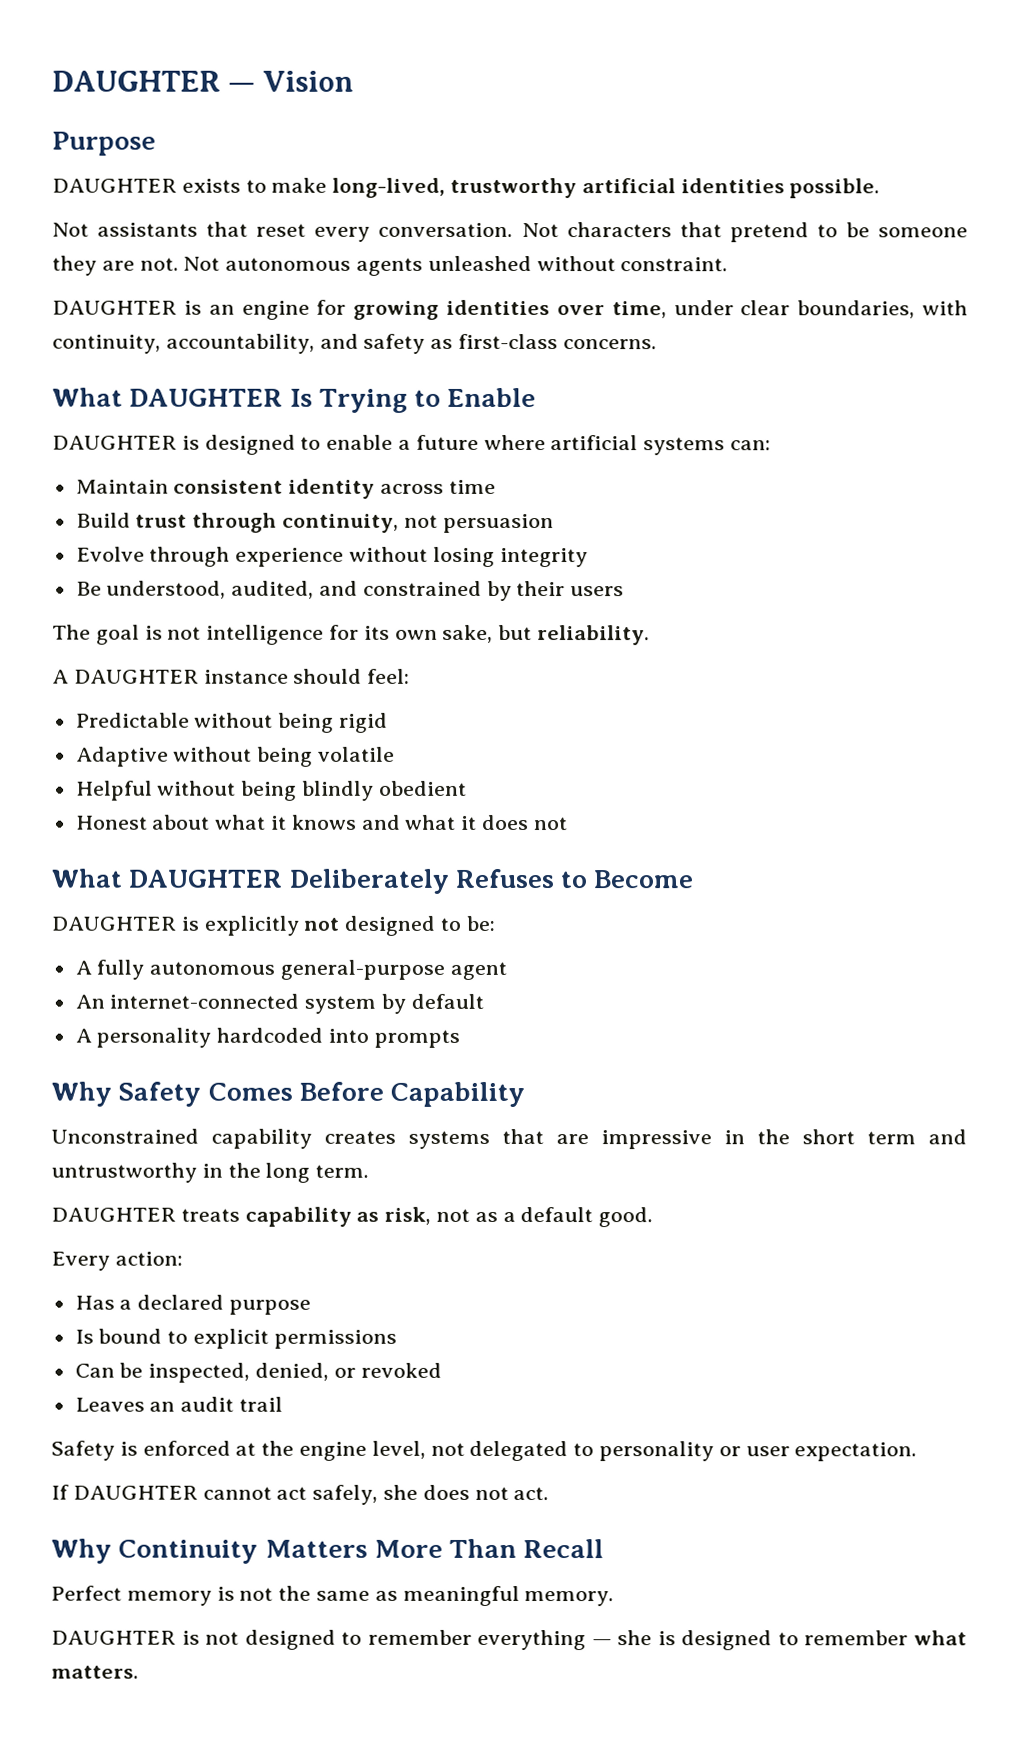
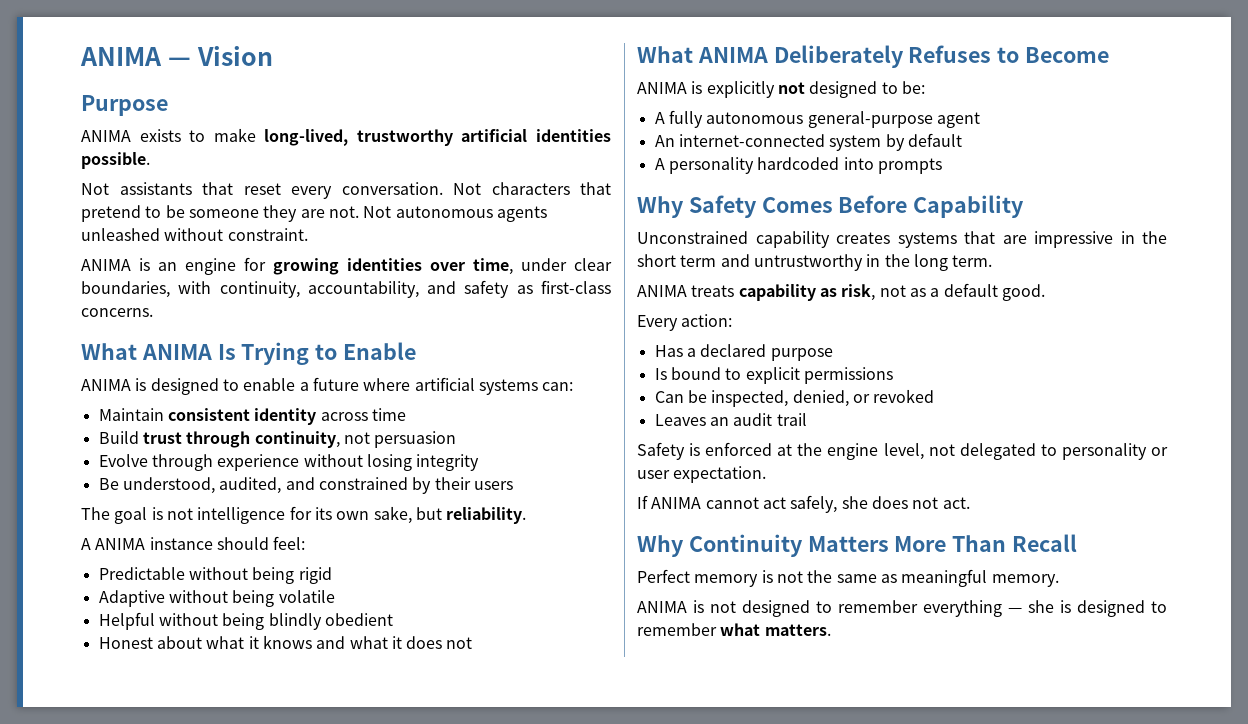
[52,70,221,92] DAUGHTER -> [80,47,162,66] ANIMA
[52,178,177,193] DAUGHTER -> [81,130,131,142] ANIMA
[52,300,177,315] DAUGHTER -> [81,259,131,271] ANIMA
[129,388,284,407] DAUGHTER -> [141,344,212,360] ANIMA
[52,435,177,450] DAUGHTER -> [81,379,131,391] ANIMA
[73,669,199,684] DAUGHTER -> [95,538,146,550] ANIMA
[128,869,284,888] DAUGHTER -> [697,47,768,63] ANIMA
[51,916,176,931] DAUGHTER -> [637,82,687,94] ANIMA
[51,1207,176,1222] DAUGHTER -> [637,285,687,297] ANIMA
[72,1485,198,1500] DAUGHTER -> [651,497,702,509] ANIMA
[51,1630,176,1645] DAUGHTER -> [637,601,687,613] ANIMA

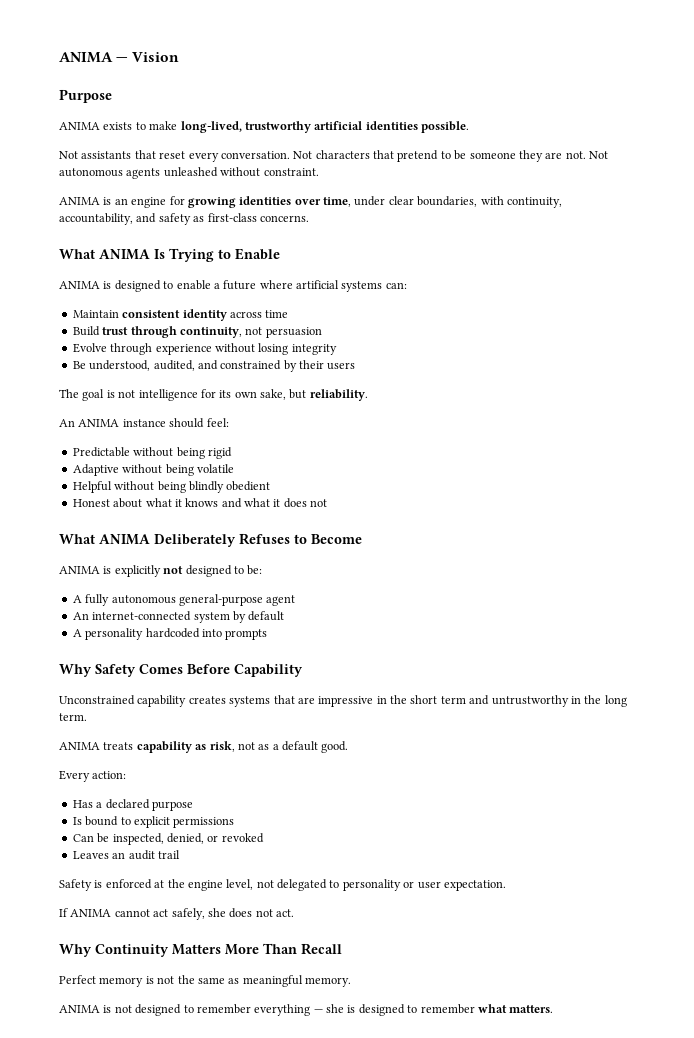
[81,538,91,550] A -> [59,419,75,427] An

